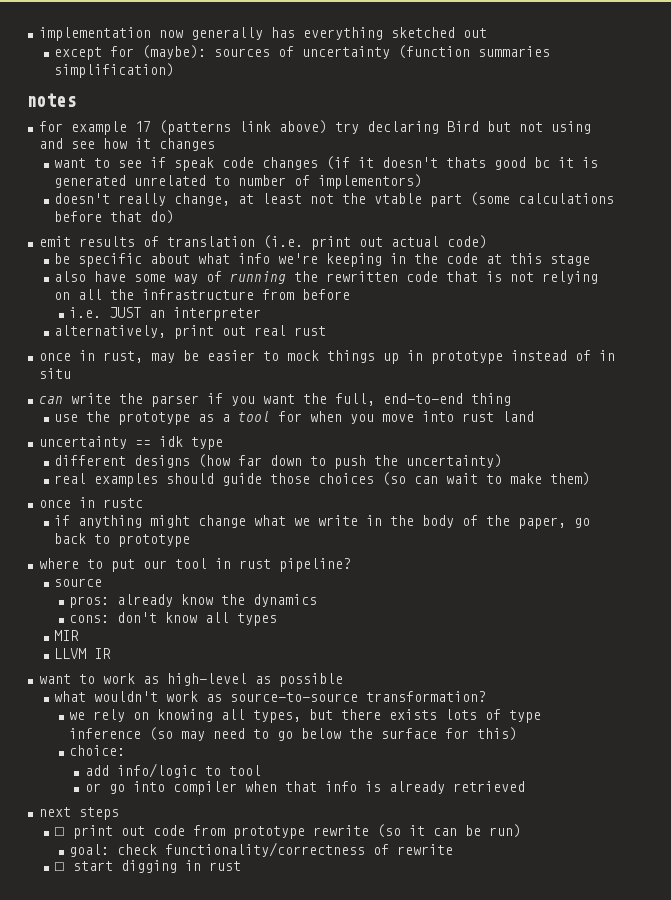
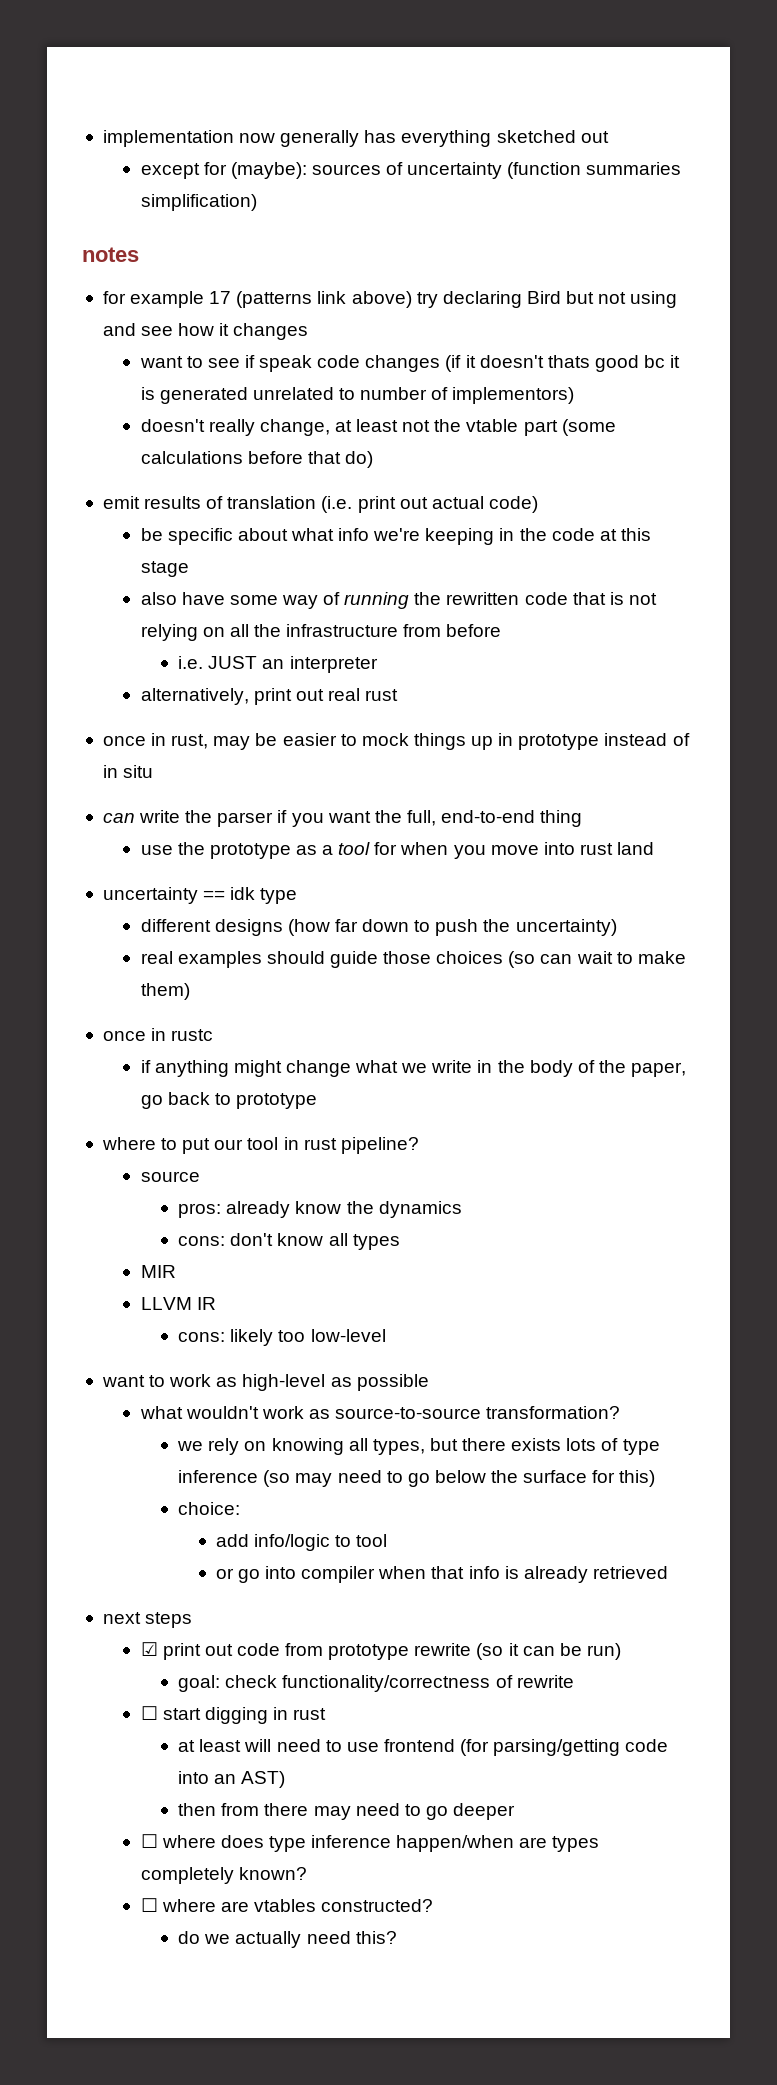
(111, 653) none -> [178,1329,386,1346] // cons: likely too low-level
[53,827,65,836] ☐ -> [140,1642,158,1656] ☑
(241, 866) none -> [178,1739,669,1756] [178,1771,286,1788] [178,1803,516,1820] [140,1834,600,1852] [140,1867,307,1884] [140,1898,434,1912] [178,1931,397,1948] // at least will need to use frontend (for parsing/getting code into an AST) // then from there may need to go deeper // ☐ where does type inference happen/when are types completely known? // ☐ where are vtables constructed? // do we actually need this?

